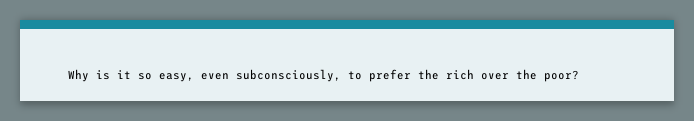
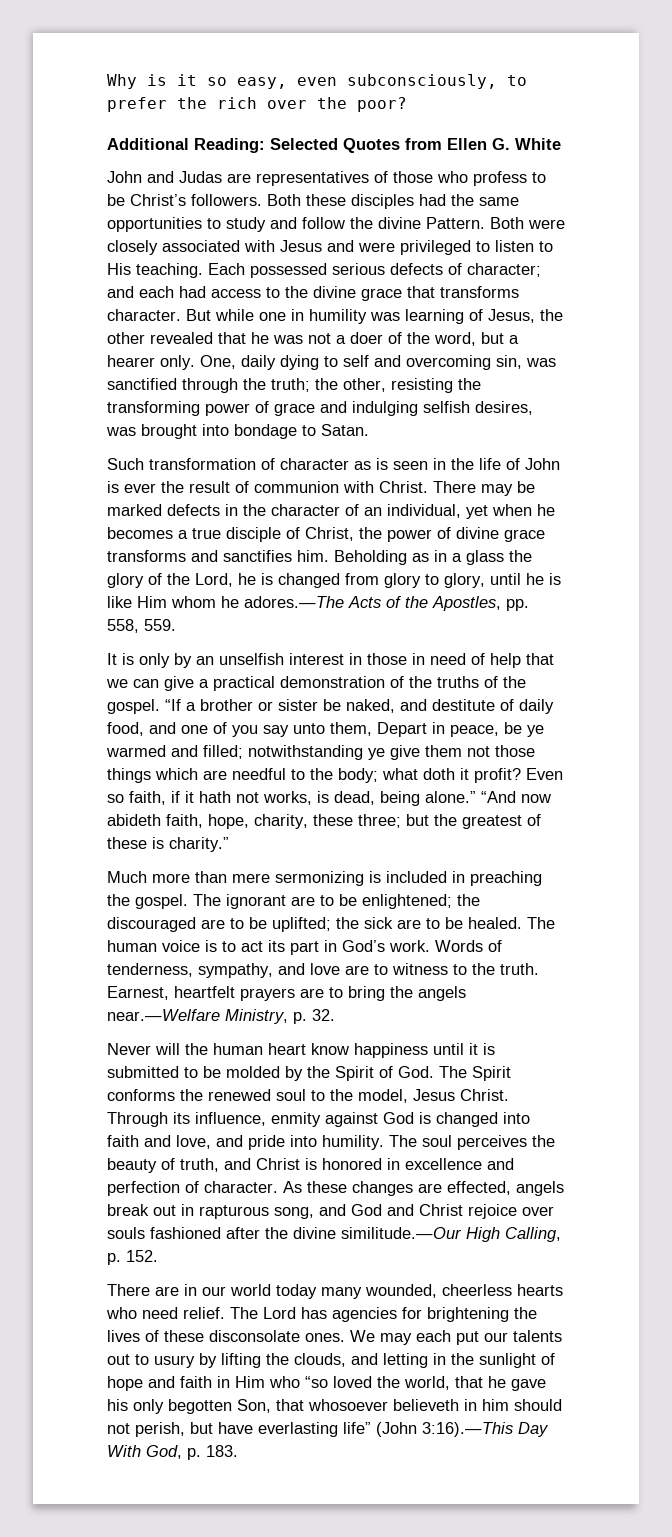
(579, 76) none -> [107,138,561,153] [107,171,546,186] [107,194,519,209] [107,217,565,232] [107,240,553,255] [107,263,541,278] [107,286,519,301] [107,309,563,324] [107,332,519,346] [107,355,556,370] [107,378,481,393] [107,401,533,416] [106,424,369,439] [107,458,560,470] [107,481,535,496] [107,504,555,519] [107,527,545,542] [107,550,532,565] [107,573,561,588] [107,596,529,611] [107,619,176,633] [107,653,554,668] [106,676,526,691] [107,699,554,714] [107,722,544,737] [106,745,535,760] [107,768,563,783] [107,791,551,806] [107,814,541,829] [107,837,229,852] [107,871,542,886] [107,894,480,909] [107,917,555,932] [107,940,502,955] [107,963,539,978] [107,986,466,1001] [107,1009,335,1024] [107,1043,495,1058] [107,1066,511,1081] [107,1089,509,1103] [107,1112,530,1127] [107,1135,555,1150] [107,1158,514,1173] [107,1181,564,1196] [107,1204,554,1219] [107,1227,561,1242] [107,1250,158,1265] [107,1284,563,1299] [106,1307,537,1322] [107,1330,562,1345] [107,1353,555,1368] [107,1376,546,1391] [107,1399,562,1414] [107,1422,549,1437] [107,1445,238,1460] // Additional Reading: Selected Quotes from Ellen G. White // John and Judas are representatives of those who profess to be Christ’s followers. Both these disciples had the same opportunities to study and follow the divine Pattern. Both were closely associated with Jesus and were privileged to listen to His teaching. Each possessed serious defects of character; and each had access to the divine grace that transforms character. But while one in humility was learning of Jesus, the other revealed that he was not a doer of the word, but a hearer only. One, daily dying to self and overcoming sin, was sanctified through the truth; the other, resisting the transforming power of grace and indulging selfish desires, was brought into bondage to Satan. // Such transformation of character as is seen in the life of John is ever the result of communion with Christ. There may be marked defects in the character of an individual, yet when he becomes a true disciple of Christ, the power of divine grace transforms and sanctifies him. Beholding as in a glass the glory of the Lord, he is changed from glory to glory, until he is like Him whom he adores.—The Acts of the Apostles, pp. 558, 559. // It is only by an unselfish interest in those in need of help that we can give a practical demonstration of the truths of the gospel. “If a brother or sister be naked, and destitute of daily food, and one of you say unto them, Depart in peace, be ye warmed and filled; notwithstanding ye give them not those things which are needful to the body; what doth it profit? Even so faith, if it hath not works, is dead, being alone.” “And now abideth faith, hope, charity, these three; but the greatest of these is charity.” // Much more than mere sermonizing is included in preaching the gospel. The ignorant are to be enlightened; the discouraged are to be uplifted; the sick are to be healed. The human voice is to act its part in God’s work. Words of tenderness, sympathy, and love are to witness to the truth. Earnest, heartfelt prayers are to bring the angels near.—Welfare Ministry, p. 32. // Never will the human heart know happiness until it is submitted to be molded by the Spirit of God. The Spirit conforms the renewed soul to the model, Jesus Christ. Through its influence, enmity against God is changed into faith and love, and pride into humility. The soul perceives the beauty of truth, and Christ is honored in excellence and perfection of character. As these changes are effected, angels break out in rapturous song, and God and Christ rejoice over souls fashioned after the divine similitude.—Our High Calling, p. 152. // There are in our world today many wounded, cheerless hearts who need relief. The Lord has agencies for brightening the lives of these disconsolate ones. We may each put our talents out to usury by lifting the clouds, and letting in the sunlight of hope and faith in Him who “so loved the world, that he gave his only begotten Son, that whosoever believeth in him should not perish, but have everlasting life” (John 3:16).—This Day With God, p. 183.

